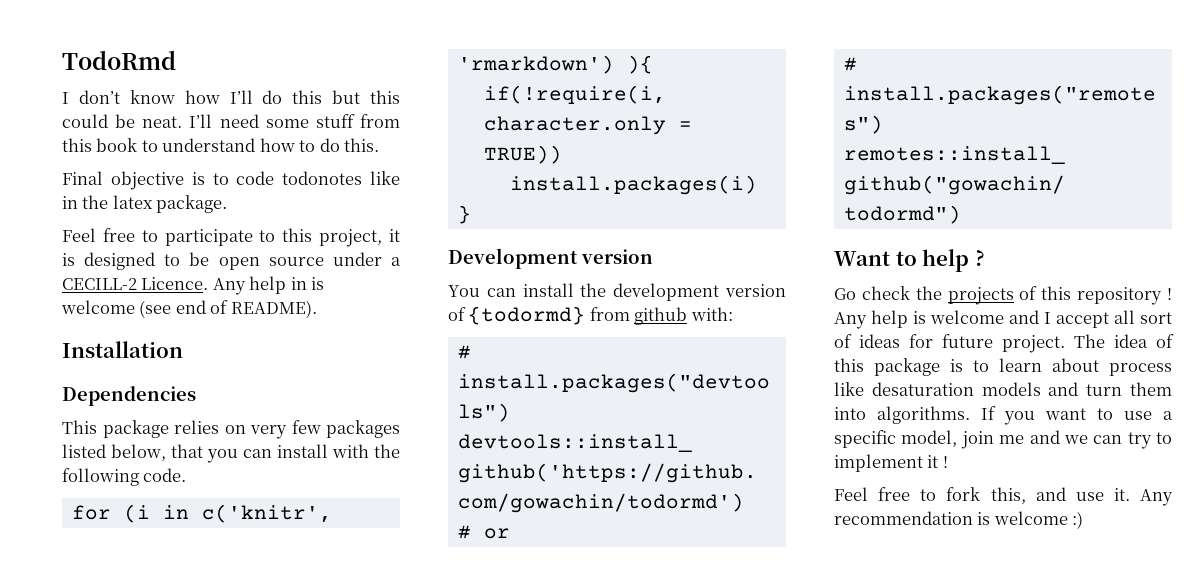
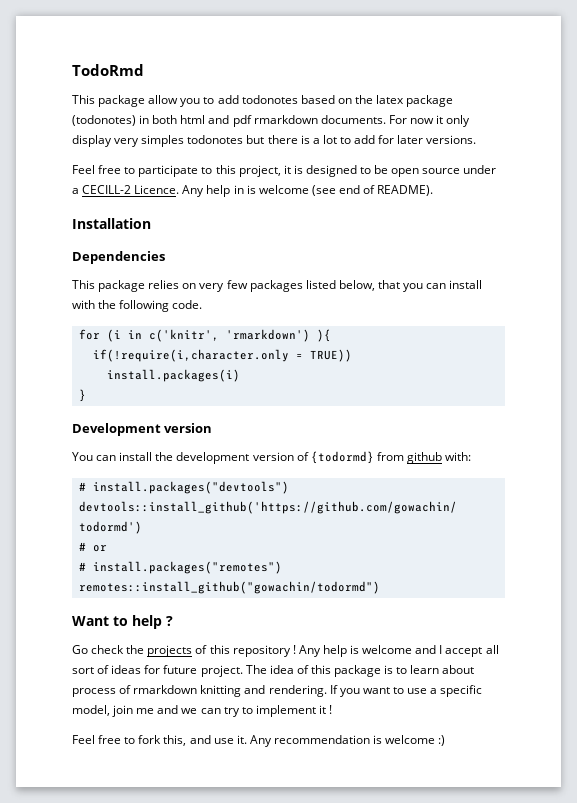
[62,90,400,104] [62,114,400,128] [62,138,380,152] [62,171,400,190] [62,195,228,213] I don’t know how I’ll do this but this could be neat. I’ll need some stuff from this book to understand how to do this. // Final objective is to code todonotes like in the latex package. -> [72,95,454,107] [72,115,471,127] [72,135,477,147] This package allow you to add todonotes based on the latex package (todonotes) in both html and pdf rmarkdown documents. For now it only display very simples todonotes but there is a lot to add for later versions.
[834,382,1172,396] [834,406,970,424] like desaturation models and turn them into algorithms. -> [119,685,327,697] of rmarkdown knitting and rendering.

